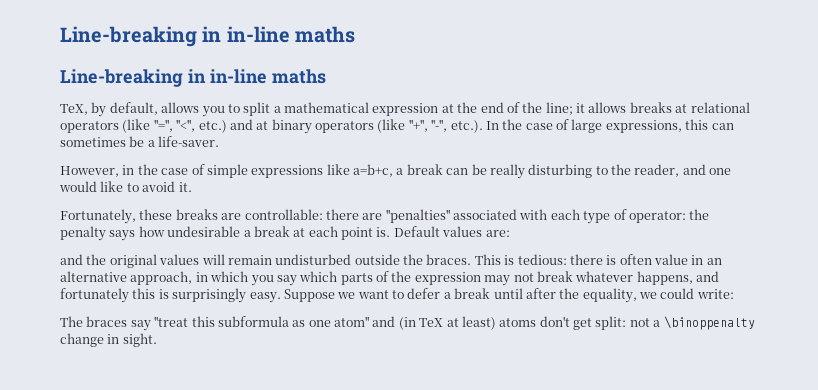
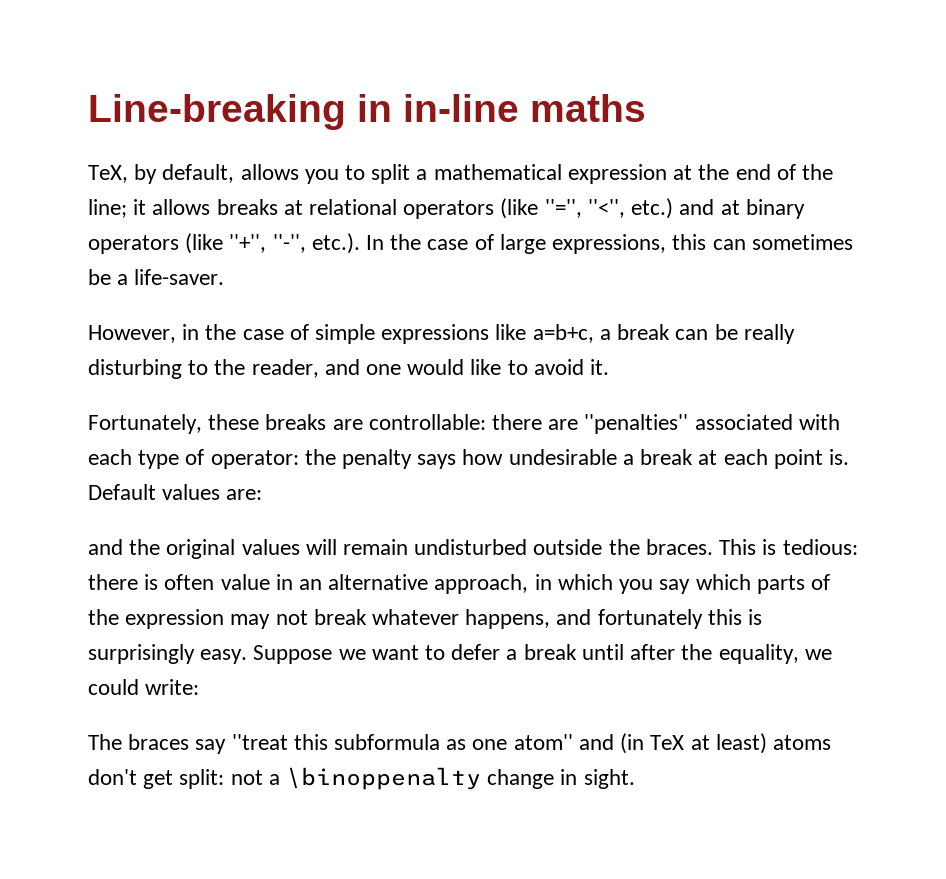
[60,26,356,47] [60,69,326,87] Line-breaking in in-line maths // Line-breaking in in-line maths -> [88,94,646,130] Line-breaking in in-line maths

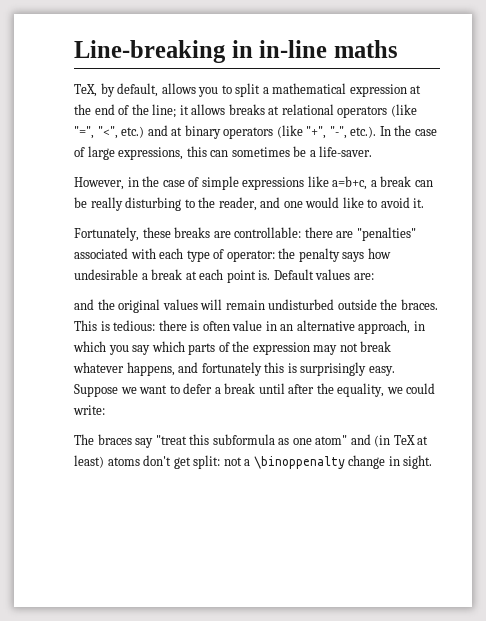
[544,199,625,218] ''='', ''<'', -> [74,126,118,139] "=", "<",
[229,234,306,253] ''+'', ''-'', -> [306,126,347,139] "+", "-",
[584,414,689,434] ''penalties'' -> [356,227,416,241] "penalties"
[231,734,288,750] ''treat -> [155,435,187,445] "treat
[513,734,573,750] atom'' -> [315,435,348,445] atom"

